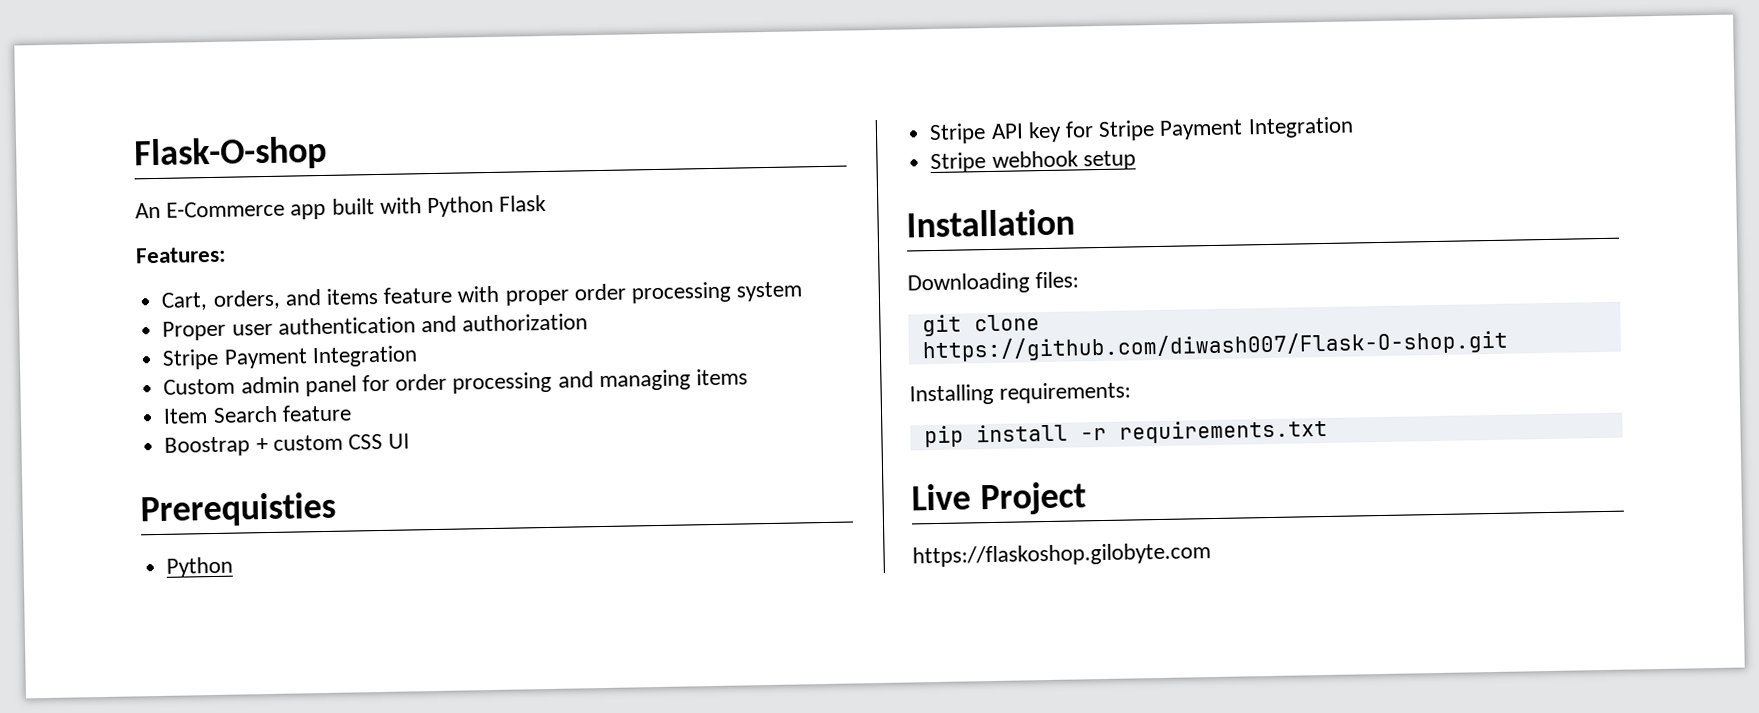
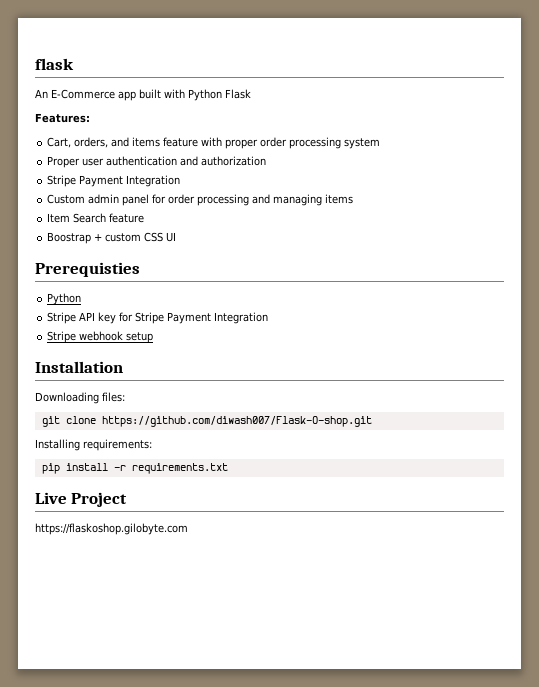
[133,135,327,172] Flask-O-shop -> [35,58,74,70] flask

